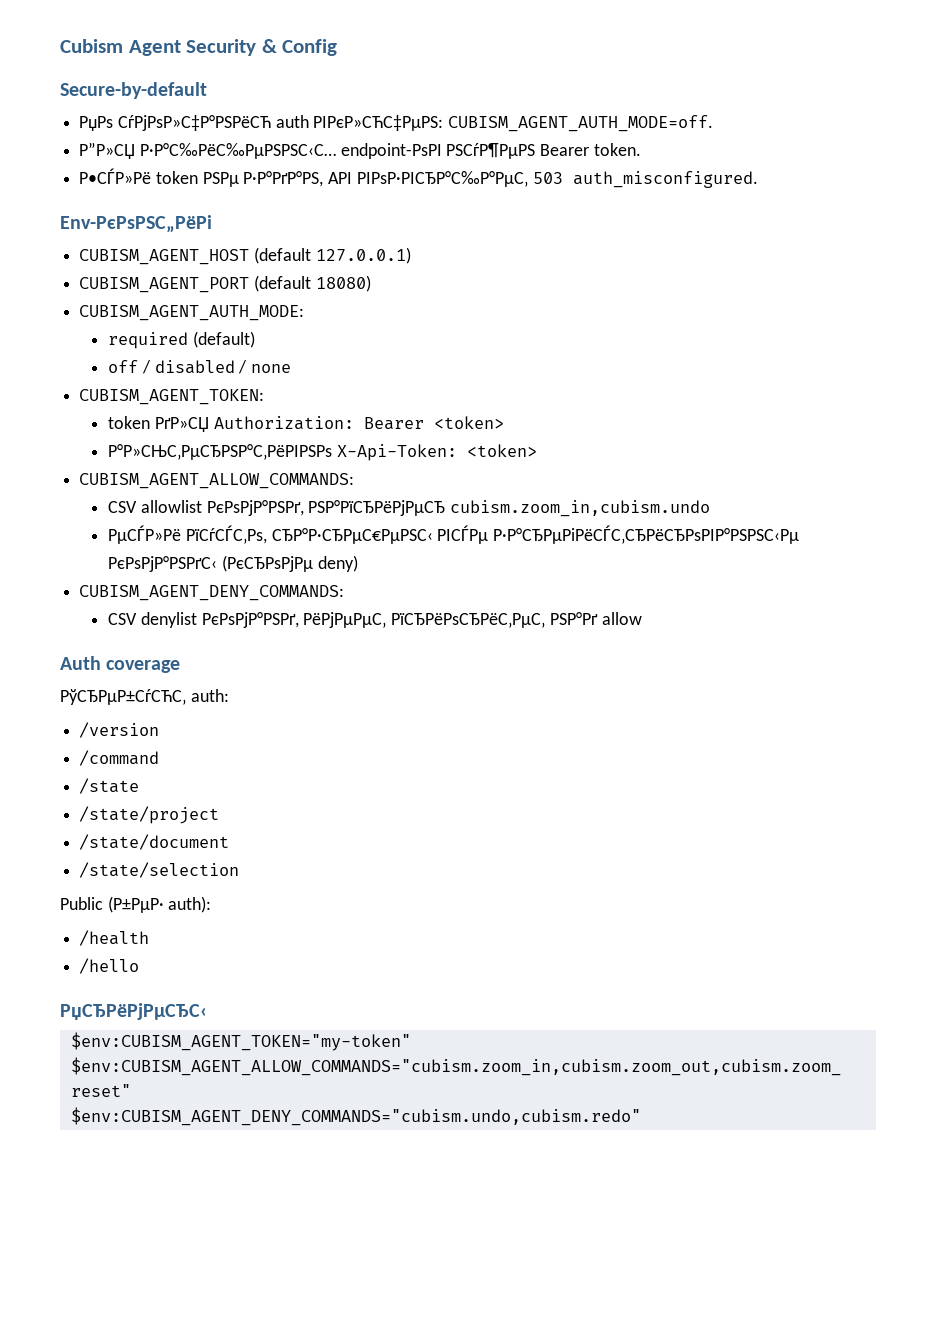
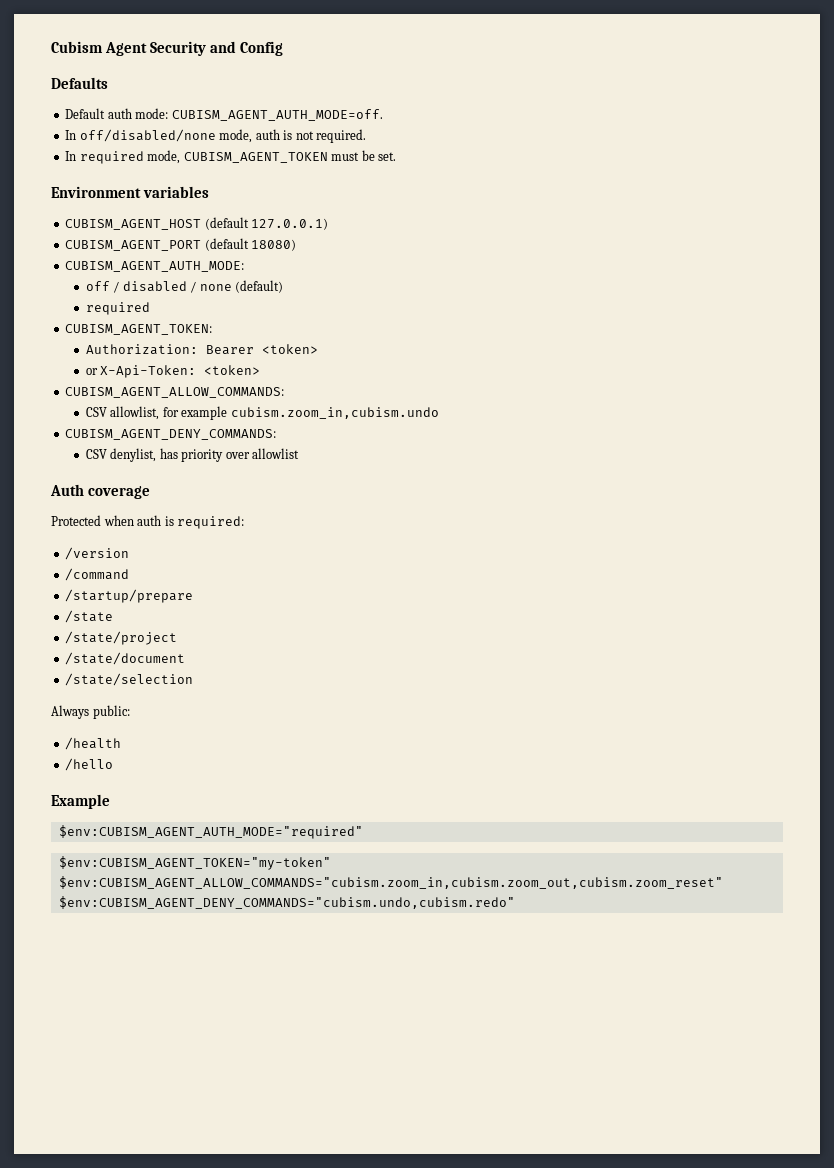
[261,39,277,53] & -> [210,41,237,53] and
[60,82,207,99] [79,115,714,132] [79,142,641,159] [79,168,758,188] [60,215,212,233] Secure-by-default // РџРѕ СѓРјРѕР»С‡Р°РЅРёСЋ auth РІРєР»СЋС‡РµРЅ: CUBISM_AGENT_AUTH_MODE=off. // Р”Р»СЏ Р·Р°С‰РёС‰РµРЅРЅС‹С… endpoint-РѕРІ РЅСѓР¶РµРЅ Bearer token. // Р•СЃР»Рё token РЅРµ Р·Р°РґР°РЅ, API РІРѕР·РІСЂР°С‰Р°РµС‚ 503 auth_misconfigured. // Env-РєРѕРЅС„РёРі -> [51,77,108,89] [65,108,383,121] [65,129,367,143] [65,150,397,164] [51,186,209,198] Defaults // Default auth mode: CUBISM_AGENT_AUTH_MODE=off. // In off/disabled/none mode, auth is not required. // In required mode, CUBISM_AGENT_TOKEN must be set. // Environment variables
[108,331,255,349] // required (default) -> (245, 266) none
(292, 368) none -> [235,280,284,293] [85,302,150,315] (default) // required
[108,416,209,432] token РґР»СЏ -> (213, 329) none
[108,444,333,460] Р°Р»СЊС‚РµСЂРЅР°С‚РёРІРЅРѕ -> [85,368,98,375] or
[140,500,711,517] [108,525,800,544] [108,555,358,572] [79,585,345,601] [108,612,642,628] [60,656,181,673] [60,689,229,705] allowlist РєРѕРјР°РЅРґ, РЅР°РїСЂРёРјРµСЂ cubism.zoom_in,cubism.undo // РµСЃР»Рё РїСѓСЃС‚Рѕ, СЂР°Р·СЂРµС€РµРЅС‹ РІСЃРµ Р·Р°СЂРµРіРёСЃС‚СЂРёСЂРѕРІР°РЅРЅС‹Рµ РєРѕРјР°РЅРґС‹ (РєСЂРѕРјРµ deny) // CUBISM_AGENT_DENY_COMMANDS: // CSV denylist РєРѕРјР°РЅРґ, РёРјРµРµС‚ РїСЂРёРѕСЂРёС‚РµС‚ РЅР°Рґ allow // Auth coverage // РўСЂРµР±СѓСЋС‚ auth: -> [110,406,439,420] [65,429,277,440] [85,448,300,462] [50,484,150,499] [51,515,245,529] allowlist, for example cubism.zoom_in,cubism.undo // CUBISM_AGENT_DENY_COMMANDS: // CSV denylist, has priority over allowlist // Auth coverage // Protected when auth is required:
(160, 758) none -> [65,589,194,603] // /startup/prepare
[60,896,212,913] Public (Р±РµР· auth): -> [51,705,130,719] Always public:
[60,1003,207,1020] РџСЂРёРјРµСЂС‹ -> [51,794,110,809] [58,825,363,839] Example // $env:CUBISM_AGENT_AUTH_MODE="required"

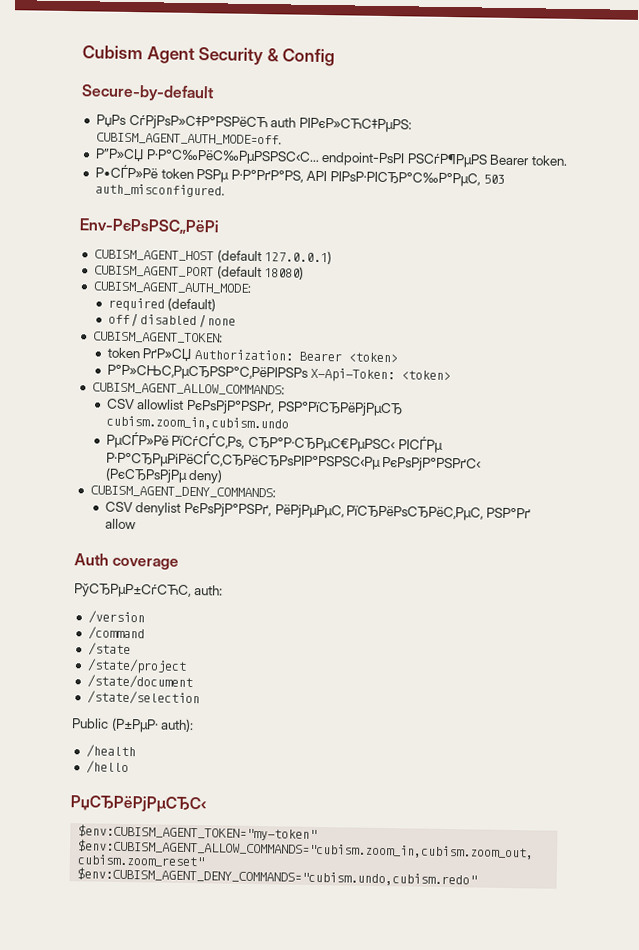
[210,41,237,53] and -> [266,48,279,62] &
[51,77,108,89] [65,108,383,121] [65,129,367,143] [65,150,397,164] [51,186,209,198] Defaults // Default auth mode: CUBISM_AGENT_AUTH_MODE=off. // In off/disabled/none mode, auth is not required. // In required mode, CUBISM_AGENT_TOKEN must be set. // Environment variables -> [81,84,215,102] [95,114,412,133] [95,132,282,146] [94,148,569,168] [94,164,505,187] [94,183,225,198] [79,218,219,236] Secure-by-default // РџРѕ СѓРјРѕР»С‡Р°РЅРёСЋ auth РІРєР»СЋС‡РµРЅ: CUBISM_AGENT_AUTH_MODE=off. // Р”Р»СЏ Р·Р°С‰РёС‰РµРЅРЅС‹С… endpoint-РѕРІ РЅСѓР¶РµРЅ Bearer token. // Р•СЃР»Рё token РЅРµ Р·Р°РґР°РЅ, API РІРѕР·РІСЂР°С‰Р°РµС‚ 503 auth_misconfigured. // Env-РєРѕРЅС„РёРі
(245, 266) none -> [107,297,217,312] // required (default)
[235,280,284,293] [85,302,150,315] (default) // required -> (237, 322) none
(213, 329) none -> [106,347,192,362] token РґР»СЏ
[85,368,98,375] or -> [106,364,308,381] Р°Р»СЊС‚РµСЂРЅР°С‚РёРІРЅРѕ
[110,406,439,420] [65,429,277,440] [85,448,300,462] [50,484,150,499] [51,515,245,529] allowlist, for example cubism.zoom_in,cubism.undo // CUBISM_AGENT_DENY_COMMANDS: // CSV denylist, has priority over allowlist // Auth coverage // Protected when auth is required: -> [137,399,403,417] [105,415,289,431] [105,431,443,453] [105,449,483,472] [104,467,224,484] [89,485,276,499] [104,501,531,521] [104,518,136,530] [74,553,180,570] [74,583,223,598] allowlist РєРѕРјР°РЅРґ, РЅР°РїСЂРёРјРµСЂ cubism.zoom_in,cubism.undo // РµСЃР»Рё РїСѓСЃС‚Рѕ, СЂР°Р·СЂРµС€РµРЅС‹ РІСЃРµ Р·Р°СЂРµРіРёСЃС‚СЂРёСЂРѕРІР°РЅРЅС‹Рµ РєРѕРјР°РЅРґС‹ (РєСЂРѕРјРµ deny) // CUBISM_AGENT_DENY_COMMANDS: // CSV denylist РєРѕРјР°РЅРґ, РёРјРµРµС‚ РїСЂРёРѕСЂРёС‚РµС‚ РЅР°Рґ allow // Auth coverage // РўСЂРµР±СѓСЋС‚ auth:
[65,589,194,603] // /startup/prepare -> (145, 633) none
[51,705,130,719] Always public: -> [71,717,195,733] Public (Р±РµР· auth):
[51,794,110,809] [58,825,363,839] Example // $env:CUBISM_AGENT_AUTH_MODE="required" -> [70,795,207,814] РџСЂРёРјРµСЂС‹

